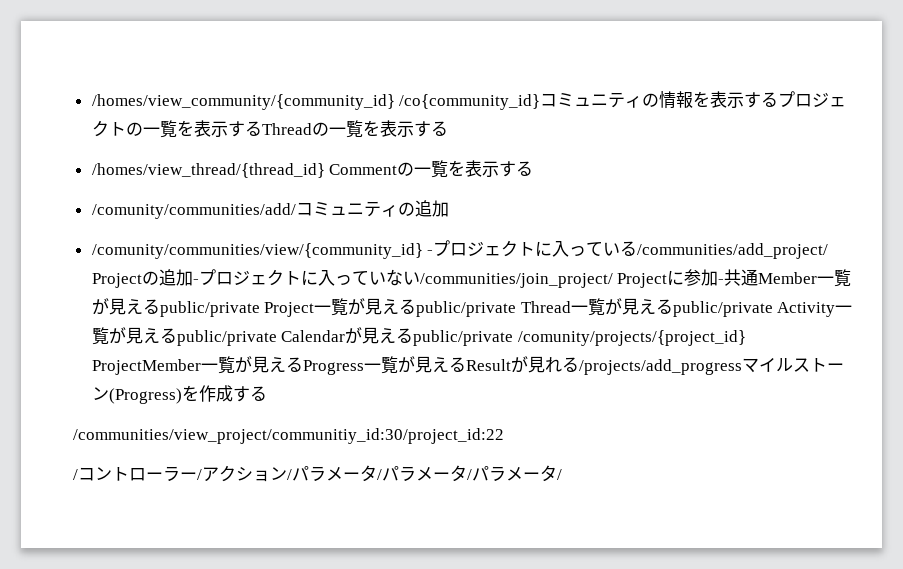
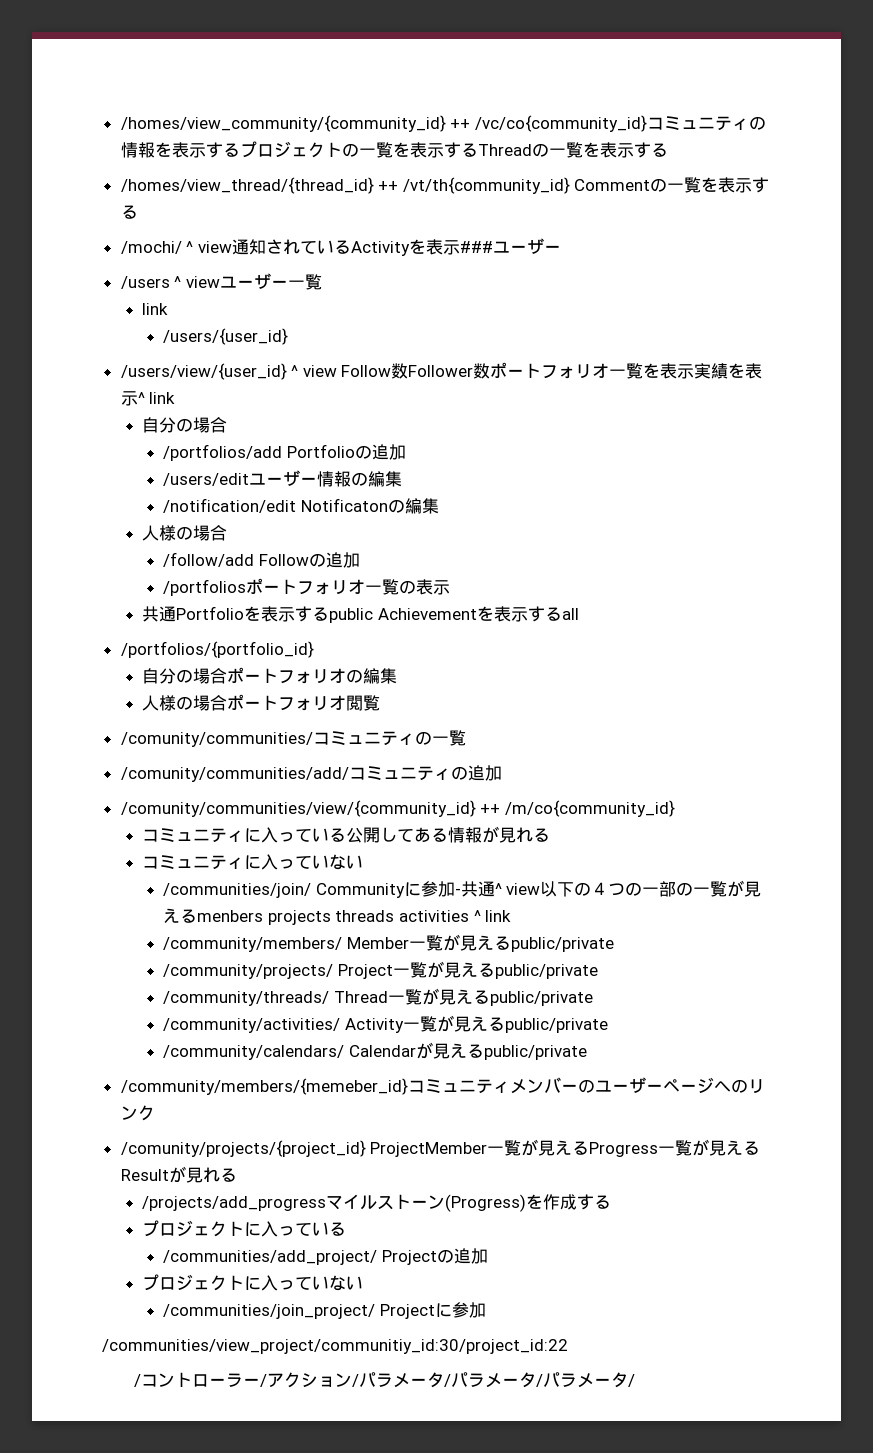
[399,94,541,110] /co{community_id} -> [450,115,647,132] ++ /vc/co{community_id}
(325, 170) none -> [378,177,570,194] ++ /vt/th{community_id}
(534, 168) none -> [120,238,561,256] [120,273,322,290] [141,303,168,315] [163,328,289,345] [120,362,763,380] [120,391,176,406] [141,417,227,433] [163,444,406,461] [163,470,403,487] [163,498,439,514] [141,525,227,541] [163,552,360,568] [163,578,451,596] [141,606,579,623] [120,641,314,658] [141,667,397,684] [141,694,380,711] [120,730,466,747] // /mochi/ ^ view通知されているActivityを表示###ユーザー // /users ^ viewユーザー一覧 // link // /users/{user_id} // /users/view/{user_id} ^ view Follow数Follower数ポートフォリオ一覧を表示実績を表示^ link // 自分の場合 // /portfolios/add Portfolioの追加 // /users/editユーザー情報の編集 // /notification/edit Notificatonの編集 // 人様の場合 // /follow/add Followの追加 // /portfoliosポートフォリオ一覧の表示 // 共通Portfolioを表示するpublic Achievementを表示するall // /portfolios/{portfolio_id} // 自分の場合ポートフォリオの編集 // 人様の場合ポートフォリオ閲覧 // /comunity/communities/コミュニティの一覧
[427,240,829,259] [91,269,668,288] -プロジェクトに入っている/communities/add_project/ Projectの追加-プロジェクトに入っていない/communities/join_project/ Project -> [480,800,675,817] [141,826,550,843] [141,854,363,870] [163,883,405,898] ++ /m/co{community_id} // コミュニティに入っている公開してある情報が見れる // コミュニティに入っていない // /communities/join/ Community
(759, 277) none -> [494,880,762,897] [163,908,512,925] [163,937,343,952] ^ view以下の４つの一部の一覧が見えるmenbers projects threads activities ^ link // /community/members/
(260, 309) none -> [163,964,334,979] // /community/projects/
(517, 309) none -> [163,991,330,1006] // /community/threads/
(773, 309) none -> [163,1018,341,1033] // /community/activities/
(277, 338) none -> [163,1045,345,1060] // /community/calendars/
(514, 338) none -> [120,1077,765,1095] [120,1105,155,1121] // /community/members/{memeber_id}コミュニティメンバーのユーザーページへのリンク //
(579, 364) none -> (237, 1175) //
(267, 393) none -> [141,1220,346,1237] [163,1248,488,1265] [141,1274,363,1291] [163,1302,486,1319] // プロジェクトに入っている // /communities/add_project/ Projectの追加 // プロジェクトに入っていない // /communities/join_project/ Projectに参加

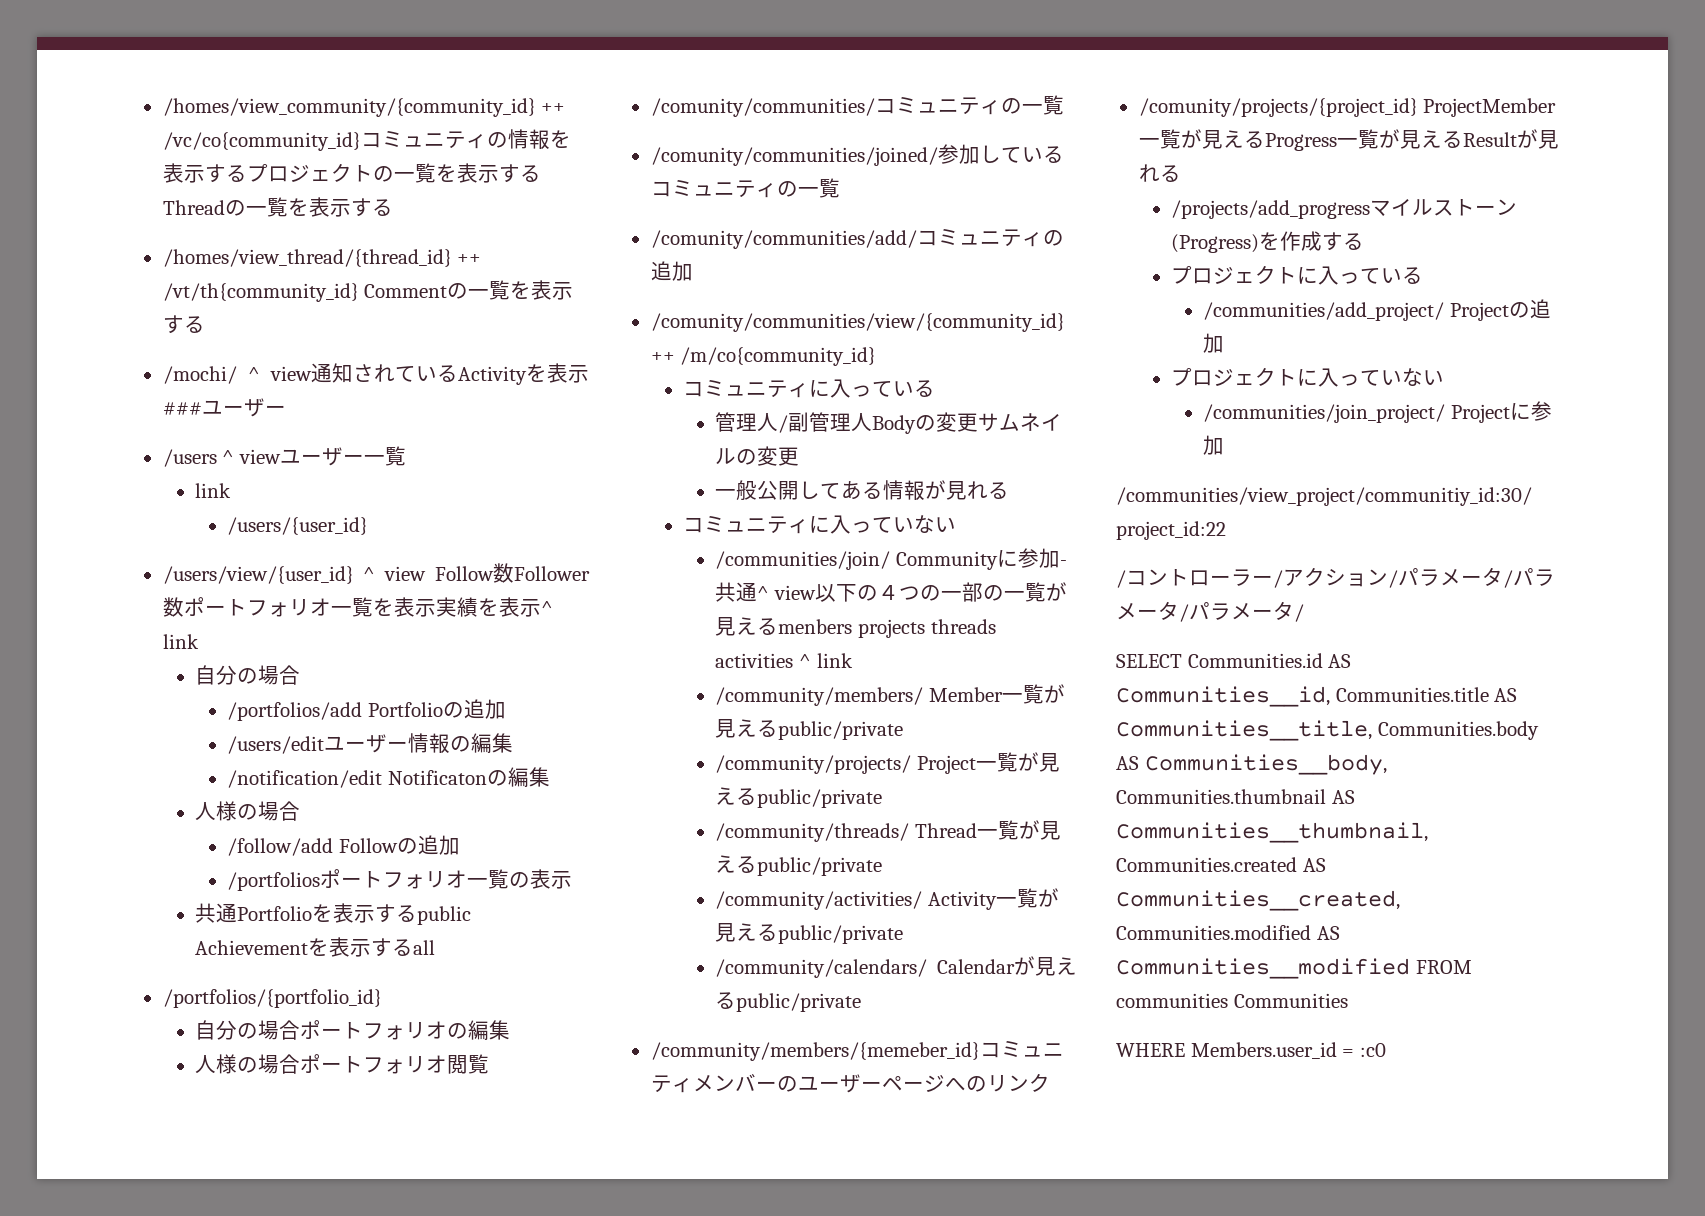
(466, 738) none -> [650,144,1064,166] [650,178,840,198] // /comunity/communities/joined/参加しているコミュニティの一覧
(346, 835) none -> [715,412,1063,434] [715,446,800,466] [715,480,758,500] // 管理人/副管理人Bodyの変更サムネイルの変更 // 一般
(636, 1380) none -> [1116,653,1352,668] [1116,686,1518,707] [1116,720,1539,741] [1116,754,1387,775] [1116,789,1355,804] [1116,822,1428,843] [1116,857,1326,872] [1116,890,1400,911] [1116,925,1340,940] [1116,958,1472,979] [1116,993,1348,1008] [1116,1042,1386,1059] // SELECT Communities.id AS Communities__id, Communities.title AS Communities__title, Communities.body AS Communities__body, Communities.thumbnail AS Communities__thumbnail, Communities.created AS Communities__created, Communities.modified AS Communities__modified FROM communities Communities // WHERE Members.user_id = :c0

